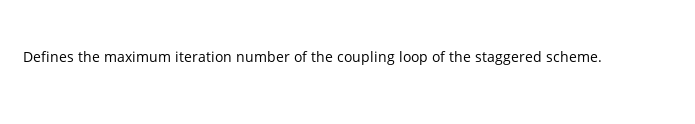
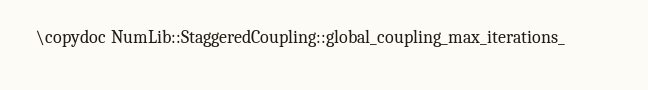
[23,51,602,65] Defines the maximum iteration number of the coupling loop of the staggered scheme. -> [36,29,565,47] \copydoc NumLib::StaggeredCoupling::global_coupling_max_iterations_

